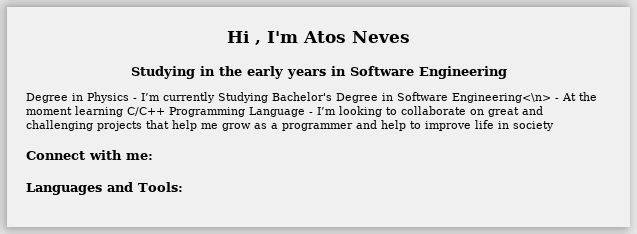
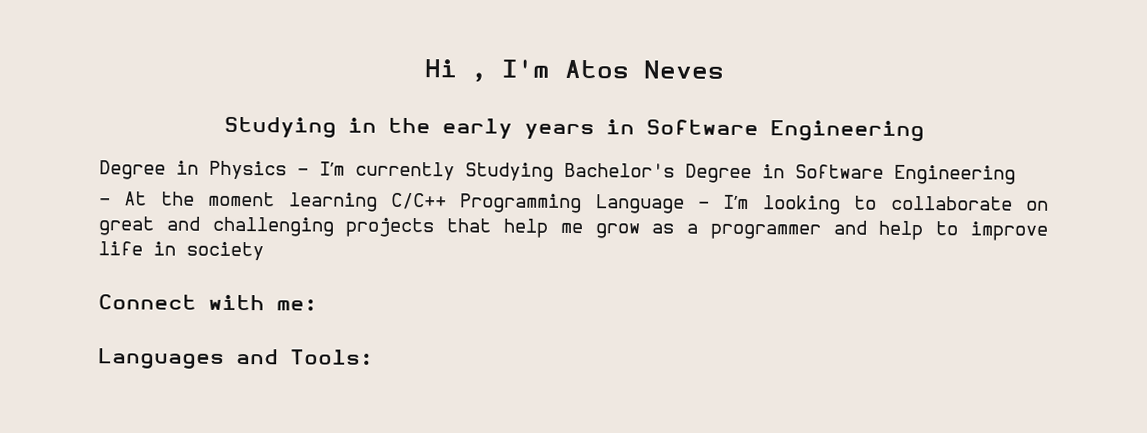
[452,93,551,103] Engineering<\n> -> [894,164,1016,185] Engineering //

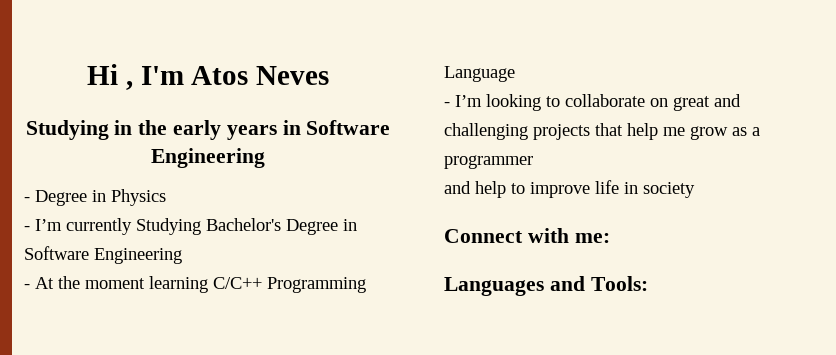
(925, 131) none -> [24,197,30,202] -
(287, 170) none -> (166, 197) //
(685, 204) none -> (515, 74) //
(821, 231) none -> (533, 162) //

